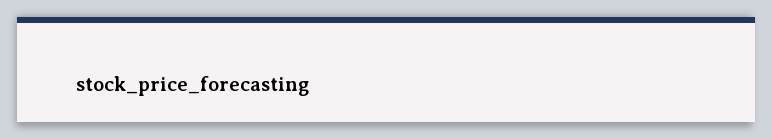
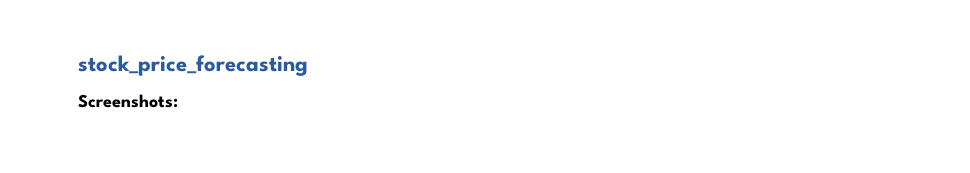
(309, 86) none -> [78,94,178,108] // Screenshots:

